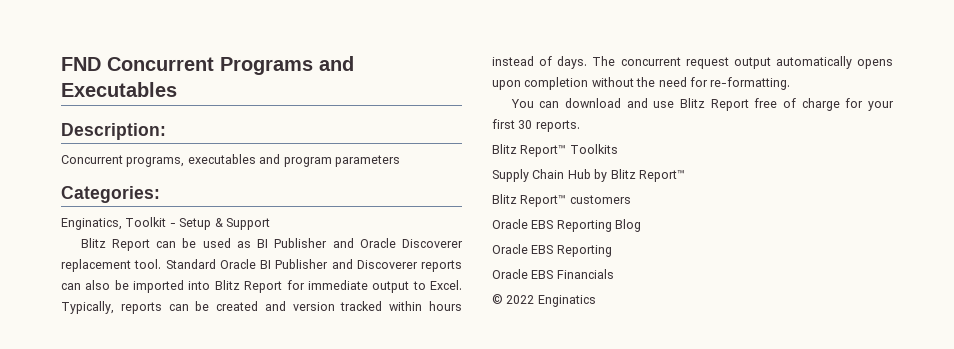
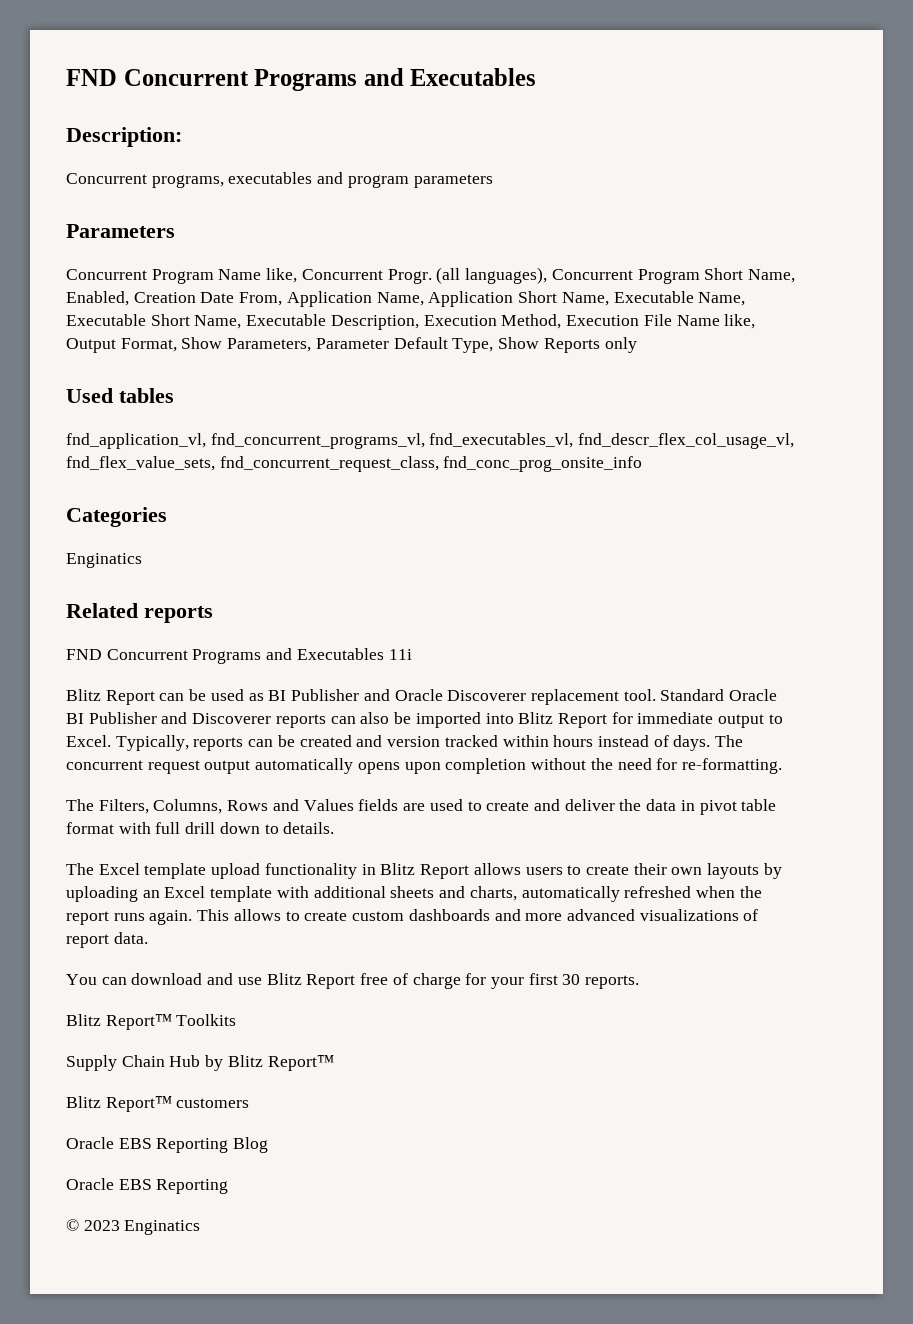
[61,186,160,203] [61,217,270,230] Categories: // Enginatics, Toolkit - Setup & Support -> [66,224,175,238] [66,267,795,284] [66,291,746,307] [66,314,756,330] [66,337,637,353] [66,388,174,403] [66,433,795,449] [66,456,643,472] [66,507,167,527] [66,553,142,568] [66,603,213,623] [66,648,412,664] Parameters // Concurrent Program Name like, Concurrent Progr. (all languages), Concurrent Program Short Name, Enabled, Creation Date From, Application Name, Application Short Name, Executable Name, Executable Short Name, Executable Description, Execution Method, Execution File Name like, Output Format, Show Parameters, Parameter Default Type, Show Reports only // Used tables // fnd_application_vl, fnd_concurrent_programs_vl, fnd_executables_vl, fnd_descr_flex_col_usage_vl, fnd_flex_value_sets, fnd_concurrent_request_class, fnd_conc_prog_onsite_info // Categories // Enginatics // Related reports // FND Concurrent Programs and Executables 11i
(791, 83) none -> [66,799,777,815] [66,822,335,834] [66,863,782,879] [66,886,762,902] [66,909,759,925] [66,932,148,948] // The Filters, Columns, Rows and Values fields are used to create and deliver the data in pivot table format with full drill down to details. // The Excel template upload functionality in Blitz Report allows users to create their own layouts by uploading an Excel template with additional sheets and charts, automatically refreshed when the report runs again. This allows to create custom dashboards and more advanced visualizations of report data.
[492,269,614,279] // Oracle EBS Financials -> (229, 1186) none
[506,295,535,304] 2022 -> [83,1220,120,1231] 2023

